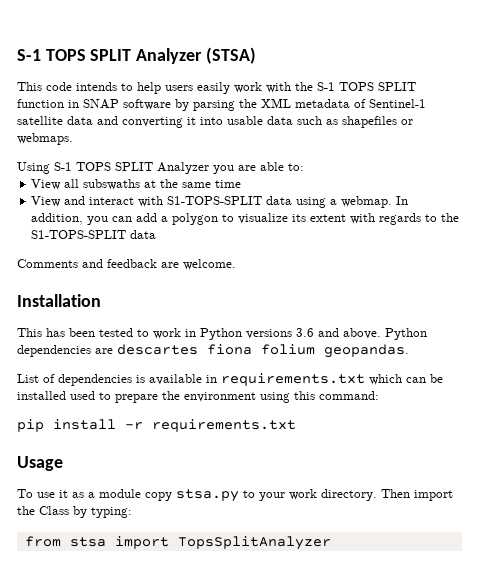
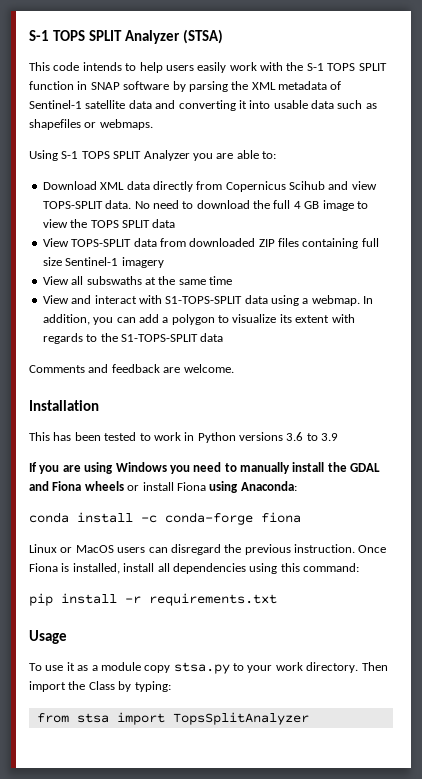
(304, 167) none -> [42,181,377,192] [42,200,368,211] [42,219,176,228] [42,238,379,249] [42,257,164,268] // Download XML data directly from Copernicus Scihub and view TOPS-SPLIT data. No need to download the full 4 GB image to view the TOPS SPLIT data // View TOPS-SPLIT data from downloaded ZIP files containing full size Sentinel-1 imagery
[318,328,427,340] [17,344,409,358] [17,373,443,386] [17,391,256,403] and above. Python dependencies are descartes fiona folium geopandas. // List of dependencies is available in requirements.txt which can be installed used to prepare the environment -> [306,433,339,441] [29,462,381,474] [29,481,297,493] [29,512,301,525] [29,544,387,555] [29,563,246,574] to 3.9 // If you are using Windows you need to manually install the GDAL and Fiona wheels or install Fiona using Anaconda: // conda install -c conda-forge fiona // Linux or MacOS users can disregard the previous instruction. Once Fiona is installed, install all dependencies

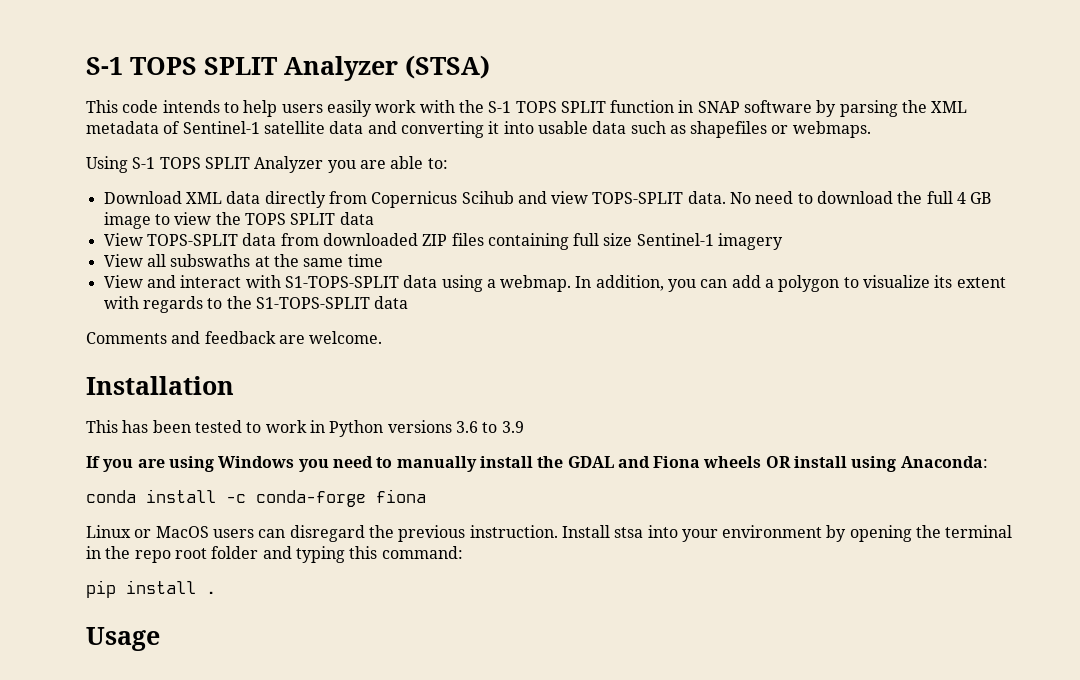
[127,482,206,491] or install Fiona -> [765,456,848,468] OR install
[358,545,387,553] [29,563,278,574] Once Fiona is installed, install all dependencies using -> [561,525,1013,542] [86,546,345,563] Install stsa into your environment by opening the terminal in the repo root folder and typing
[125,593,277,606] -r requirements.txt -> [206,591,216,594] .
[29,662,388,674] [29,681,171,692] [36,712,309,725] // To use it as a module copy stsa.py to your work directory. Then import the Class by typing: // from stsa import TopsSplitAnalyzer -> (160, 639) none

